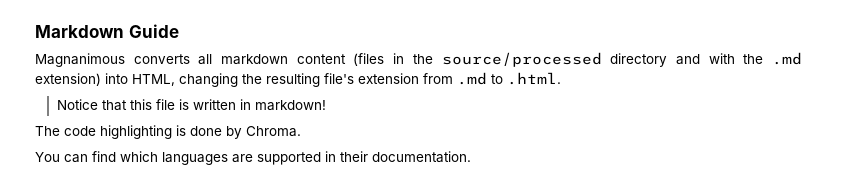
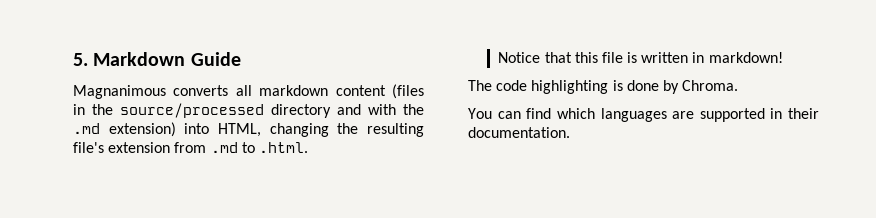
(35, 31) none -> [73,53,88,66] 5.

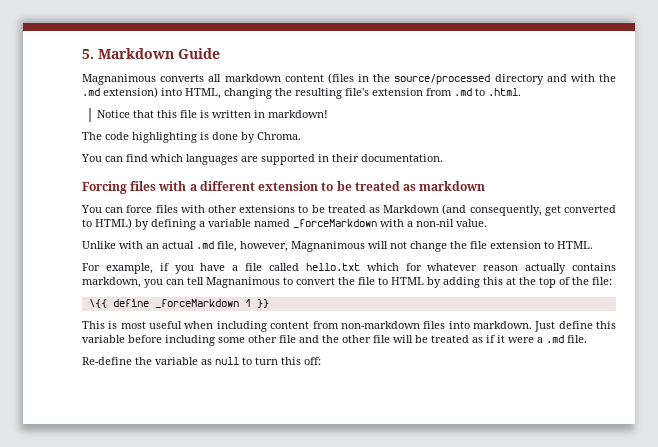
(570, 132) none -> [82,181,486,194] [81,204,616,216] [82,218,487,230] [82,241,593,252] [82,263,616,274] [82,277,612,288] [88,299,269,308] [82,321,616,332] [82,335,587,346] [82,357,321,365] // Forcing files with a different extension to be treated as markdown // You can force files with other extensions to be treated as Markdown (and consequently, get converted to HTML) by defining a variable named _forceMarkdown with a non-nil value. // Unlike with an actual .md file, however, Magnanimous will not change the file extension to HTML. // For example, if you have a file called hello.txt which for whatever reason actually contains markdown, you can tell Magnanimous to convert the file to HTML by adding this at the top of the file: // \{{ define _forceMarkdown 1 }} // This is most useful when including content from non-markdown files into markdown. Just define this variable before including some other file and the other file will be treated as if it were a .md file. // Re-define the variable as null to turn this off:

